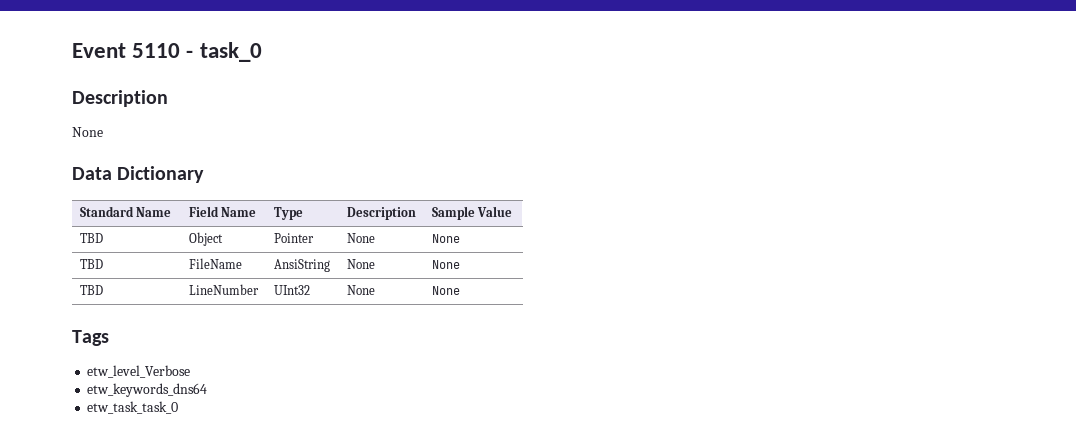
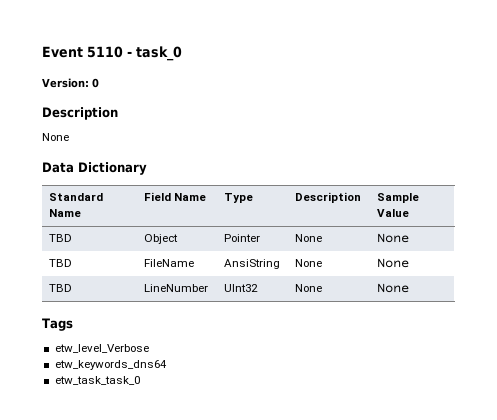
(262, 52) none -> [42,78,99,88] // Version: 0

